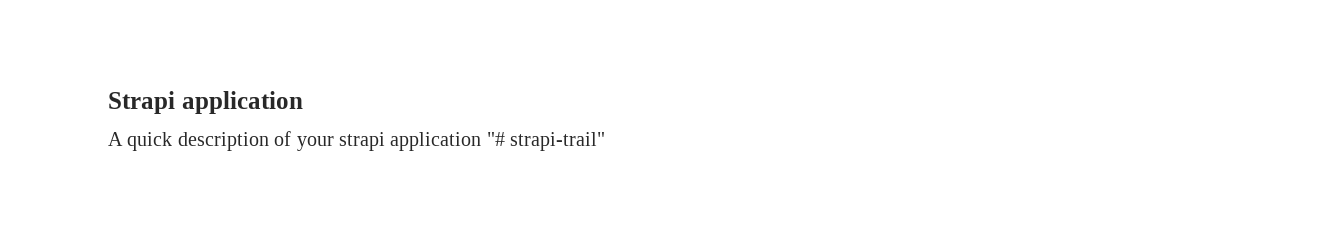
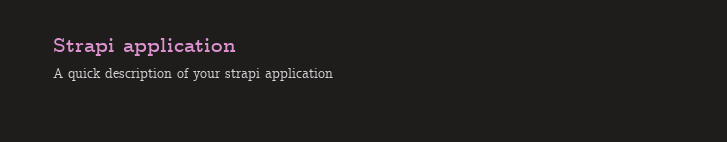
[486,132,606,151] "# strapi-trail" -> (333, 74) none

